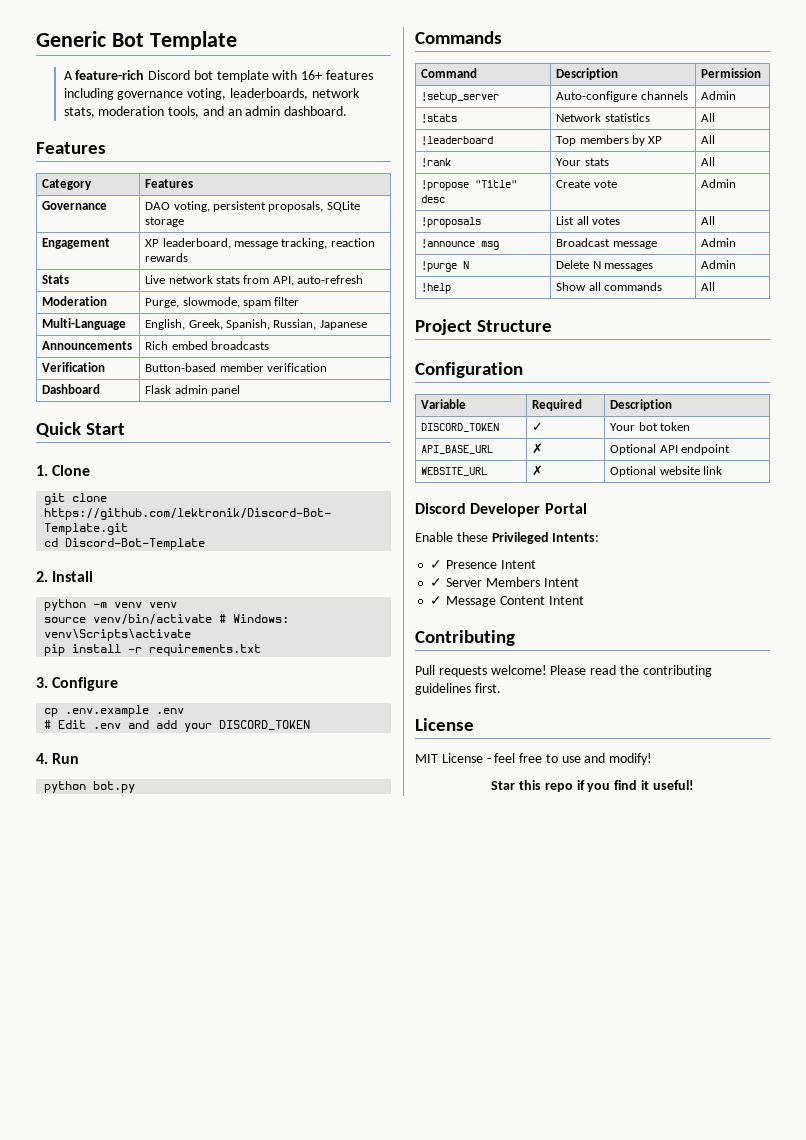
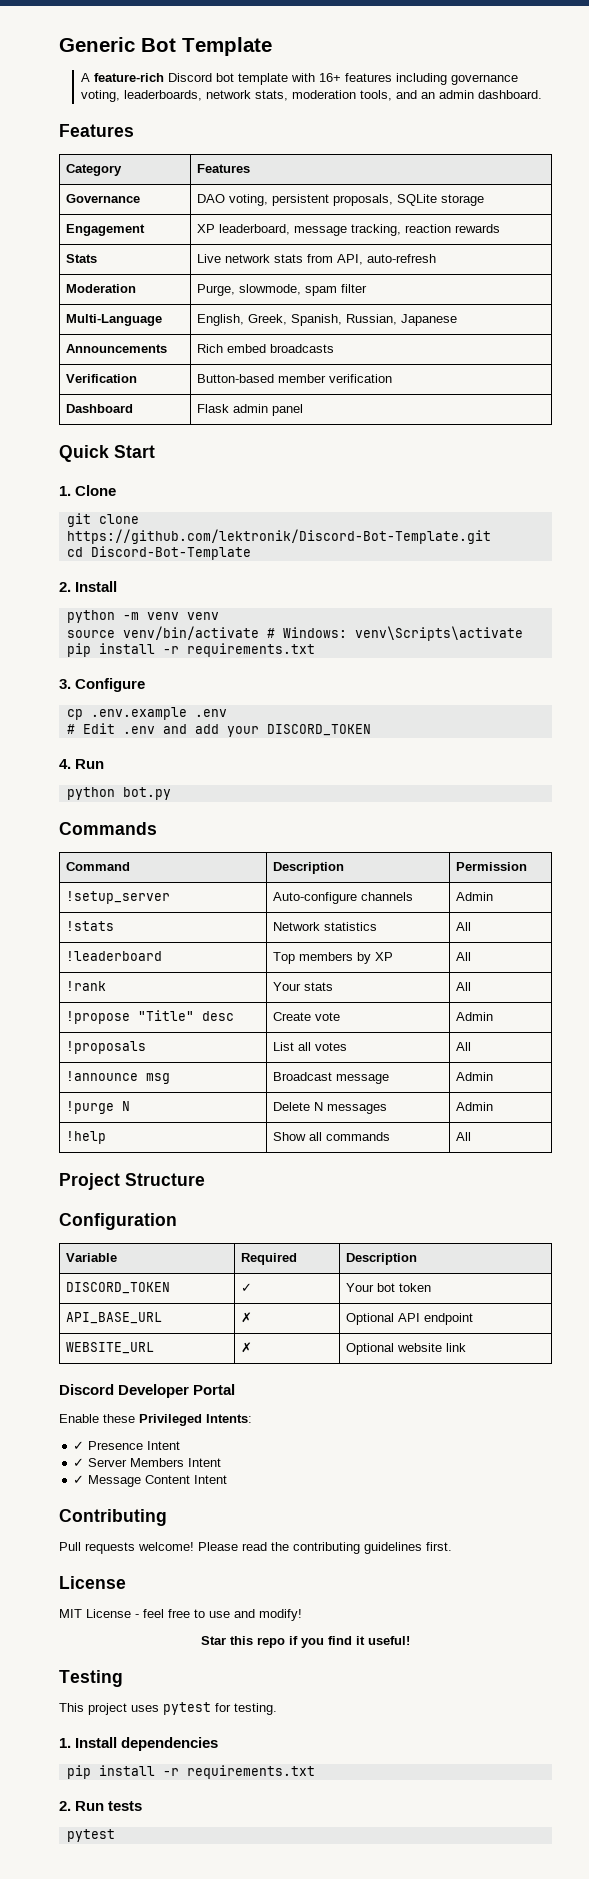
(694, 785) none -> [59,1670,123,1687] [59,1702,277,1715] [59,1737,219,1751] [66,1765,315,1779] [59,1801,143,1811] [66,1829,115,1842] // Testing // This project uses pytest for testing. // 1. Install dependencies // pip install -r requirements.txt // 2. Run tests // pytest

